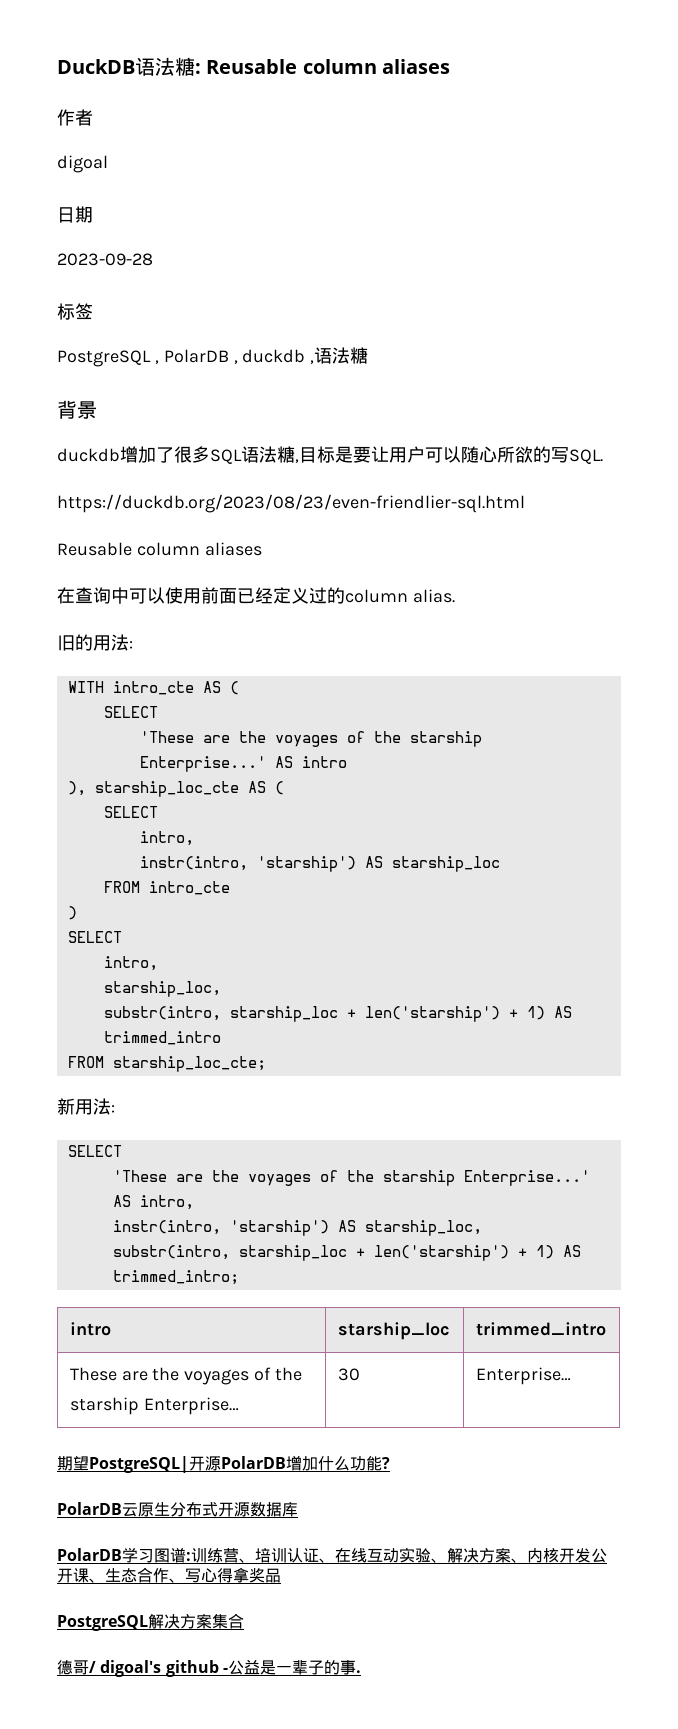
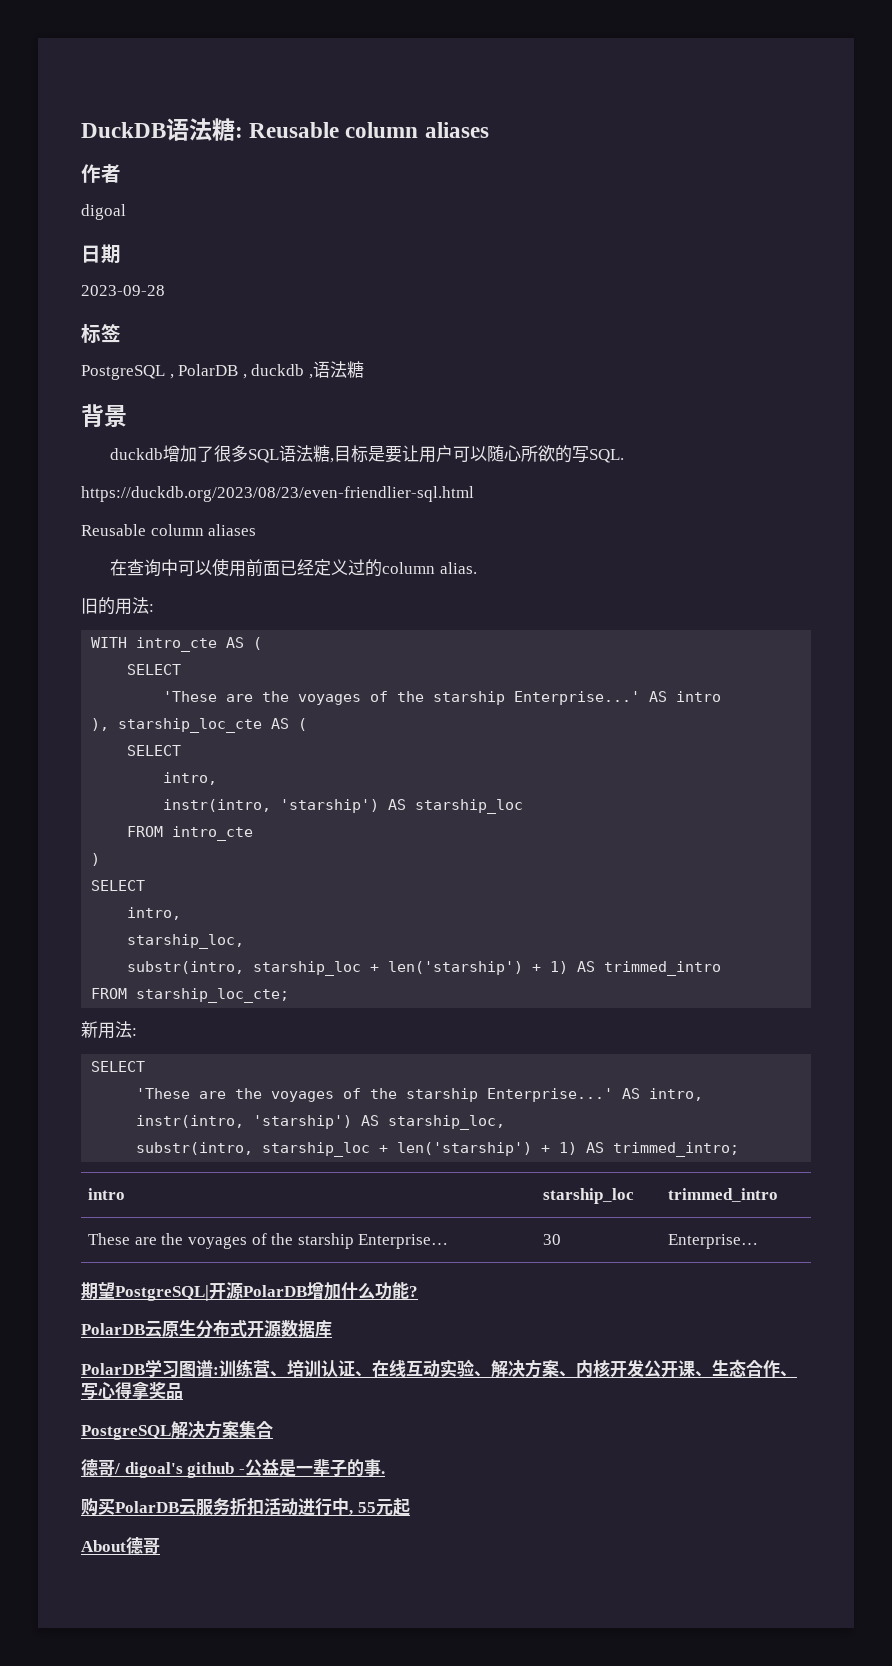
(361, 1671) none -> [81,1498,410,1516] [81,1537,160,1554] // 购买PolarDB云服务折扣活动进行中, 55元起 // About德哥

